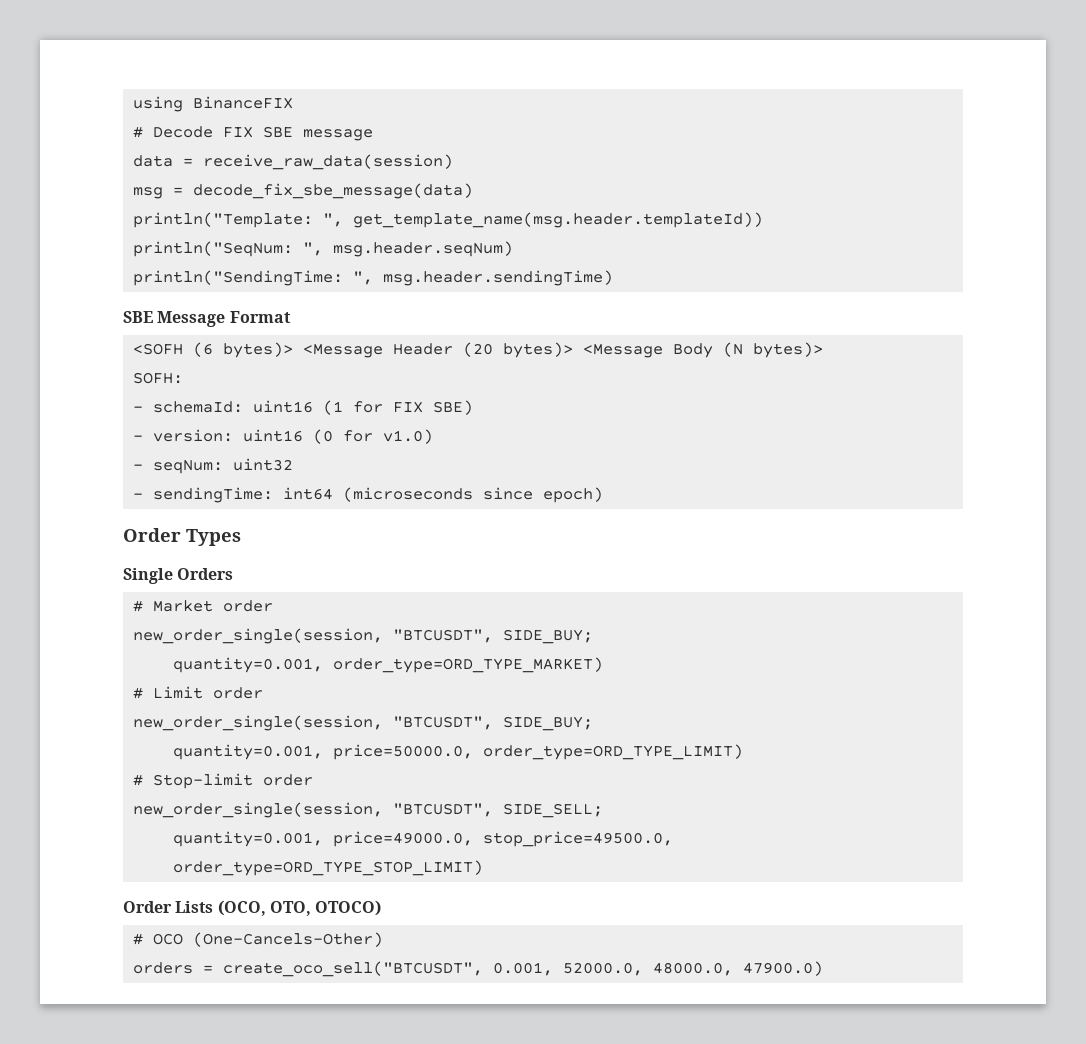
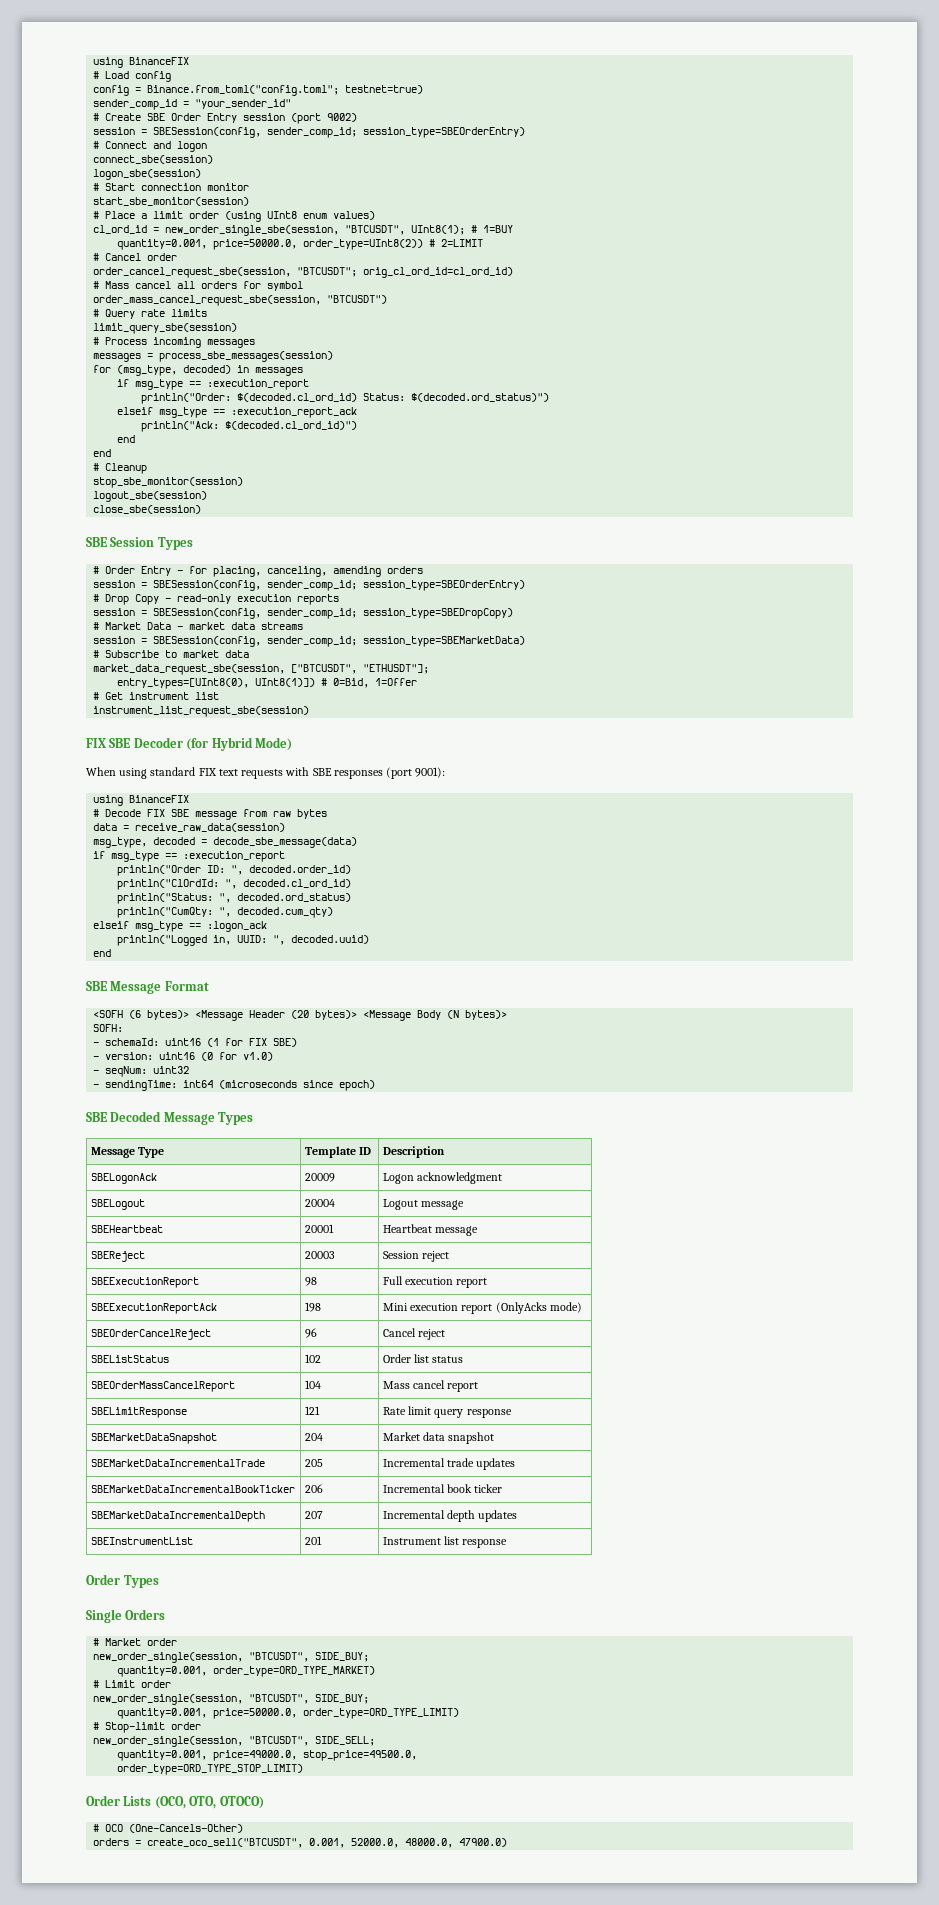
[132,96,293,112] using BinanceFIX -> [93,57,190,68] [93,71,172,82] [93,85,424,96] [93,99,292,110] [93,113,358,124] [93,127,526,138] [93,141,208,152] [93,155,214,164] [93,169,202,180] [93,183,250,191] [93,197,250,206] [93,211,376,222] [93,225,514,236] [117,239,484,250] [93,253,178,261] [93,267,514,278] [93,281,304,291] [93,295,388,306] [93,309,208,319] [93,323,238,334] [93,337,256,348] [93,351,334,362] [93,365,304,376] [117,379,310,390] [141,393,550,404] [117,407,358,418] [141,421,358,432] [117,435,136,443] [93,449,112,457] [93,463,148,474] [93,477,244,488] [93,491,208,502] [93,505,202,514] [86,537,193,550] [93,566,424,577] [93,580,526,591] [93,594,340,605] [93,608,514,619] [93,622,304,630] [93,636,526,647] [93,650,250,658] [93,664,430,675] [117,678,418,689] [93,692,220,700] [93,706,310,717] [86,737,292,751] [86,767,446,779] [93,795,190,806] using BinanceFIX // # Load config // config = Binance.from_toml("config.toml"; testnet=true) // sender_comp_id = "your_sender_id" // # Create SBE Order Entry session (port 9002) // session = SBESession(config, sender_comp_id; session_type=SBEOrderEntry) // # Connect and logon // connect_sbe(session) // logon_sbe(session) // # Start connection monitor // start_sbe_monitor(session) // # Place a limit order (using UInt8 enum values) // cl_ord_id = new_order_single_sbe(session, "BTCUSDT", UInt8(1); # 1=BUY // quantity=0.001, price=50000.0, order_type=UInt8(2)) # 2=LIMIT // # Cancel order // order_cancel_request_sbe(session, "BTCUSDT"; orig_cl_ord_id=cl_ord_id) // # Mass cancel all orders for symbol // order_mass_cancel_request_sbe(session, "BTCUSDT") // # Query rate limits // limit_query_sbe(session) // # Process incoming messages // messages = process_sbe_messages(session) // for (msg_type, decoded) in messages // if msg_type == :execution_report // println("Order: $(decoded.cl_ord_id) Status: $(decoded.ord_status)") // elseif msg_type == :execution_report_ack // println("Ack: $(decoded.cl_ord_id)") // end // end // # Cleanup // stop_sbe_monitor(session) // logout_sbe(session) // close_sbe(session) // SBE Session Types // # Order Entry - for placing, canceling, amending orders // session = SBESession(config, sender_comp_id; session_type=SBEOrderEntry) // # Drop Copy - read-only execution reports // session = SBESession(config, sender_comp_id; session_type=SBEDropCopy) // # Market Data - market data streams // session = SBESession(config, sender_comp_id; session_type=SBEMarketData) // # Subscribe to market data // market_data_request_sbe(session, ["BTCUSDT", "ETHUSDT"]; // entry_types=[UInt8(0), UInt8(1)]) # 0=Bid, 1=Offer // # Get instrument list // instrument_list_request_sbe(session) // FIX SBE Decoder (for Hybrid Mode) // When using standard FIX text requests with SBE responses (port 9001): // using BinanceFIX
(373, 135) none -> [243,809,328,819] from raw bytes
[132,183,473,199] [132,212,763,228] [132,241,513,257] [132,270,613,286] msg = decode_fix_sbe_message(data) // println("Template: ", get_template_name(msg.header.templateId)) // println("SeqNum: ", msg.header.seqNum) // println("SendingTime: ", msg.header.sendingTime) -> [93,837,358,848] [93,851,286,862] [117,865,352,876] [117,879,352,890] [117,893,352,904] [117,907,334,918] [93,921,268,932] [117,935,370,946] [93,949,112,957] msg_type, decoded = decode_sbe_message(data) // if msg_type == :execution_report // println("Order ID: ", decoded.order_id) // println("ClOrdId: ", decoded.cl_ord_id) // println("Status: ", decoded.ord_status) // println("CumQty: ", decoded.cum_qty) // elseif msg_type == :logon_ack // println("Logged in, UUID: ", decoded.uuid) // end
(603, 495) none -> [86,1111,254,1125] [90,1147,165,1158] [304,1146,372,1158] [382,1146,445,1158] [90,1173,157,1184] [304,1173,335,1182] [382,1172,503,1184] [90,1199,145,1210] [304,1199,335,1207] [382,1199,465,1210] [90,1225,163,1233] [304,1224,334,1233] [382,1224,479,1236] [90,1251,145,1262] [304,1251,335,1259] [382,1251,450,1262] [90,1277,199,1288] [304,1277,317,1286] [382,1276,488,1288] [90,1303,217,1314] [304,1302,321,1312] [382,1302,582,1314] [90,1329,211,1340] [304,1328,317,1338] [382,1328,446,1340] [90,1355,169,1363] [304,1354,321,1363] [382,1354,464,1363] [90,1381,235,1392] [304,1380,321,1389] [382,1380,479,1392] [90,1407,187,1418] [304,1406,320,1415] [382,1406,512,1418] [90,1433,217,1444] [304,1433,323,1441] [382,1432,495,1444] [90,1459,265,1467] [304,1459,323,1467] [382,1458,516,1470] [90,1485,295,1493] [304,1484,323,1493] [382,1484,503,1493] [90,1511,265,1522] [304,1511,323,1519] [382,1510,518,1522] [90,1537,193,1545] [304,1536,322,1545] [382,1536,508,1548] // SBE Decoded Message Types // Message Type | Template ID | Description // SBELogonAck | 20009 | Logon acknowledgment // SBELogout | 20004 | Logout message // SBEHeartbeat | 20001 | Heartbeat message // SBEReject | 20003 | Session reject // SBEExecutionReport | 98 | Full execution report // SBEExecutionReportAck | 198 | Mini execution report (OnlyAcks mode) // SBEOrderCancelReject | 96 | Cancel reject // SBEListStatus | 102 | Order list status // SBEOrderMassCancelReport | 104 | Mass cancel report // SBELimitResponse | 121 | Rate limit query response // SBEMarketDataSnapshot | 204 | Market data snapshot // SBEMarketDataIncrementalTrade | 205 | Incremental trade updates // SBEMarketDataIncrementalBookTicker | 206 | Incremental book ticker // SBEMarketDataIncrementalDepth | 207 | Incremental depth updates // SBEInstrumentList | 201 | Instrument list response

